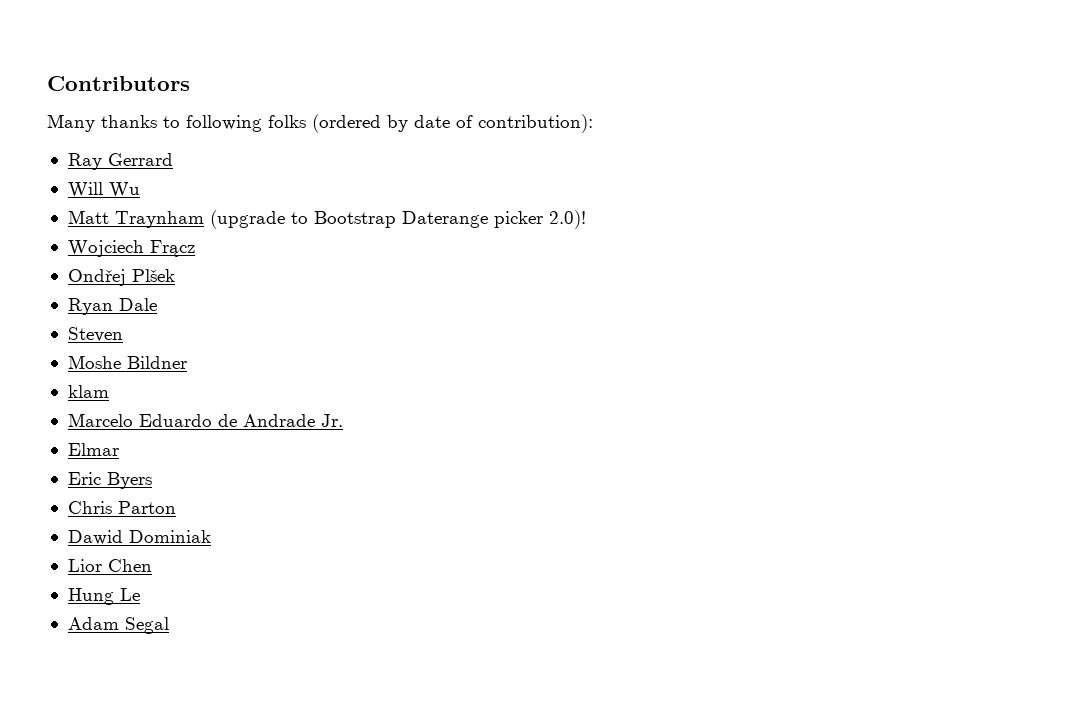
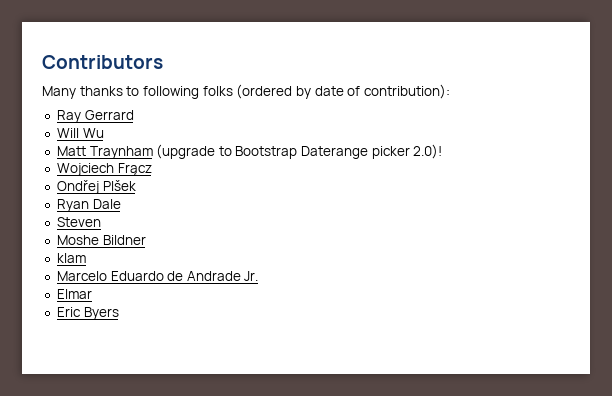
[67,501,176,514] [67,530,211,545] [67,559,152,572] [67,588,140,605] [67,617,169,634] // Chris Parton // Dawid Dominiak // Lior Chen // Hung Le // Adam Segal -> (119, 313) none

